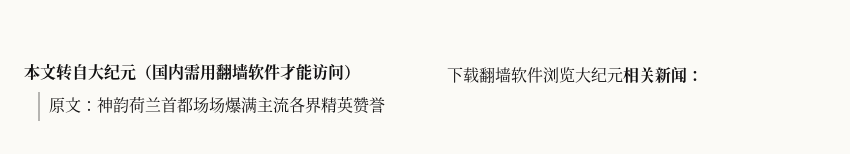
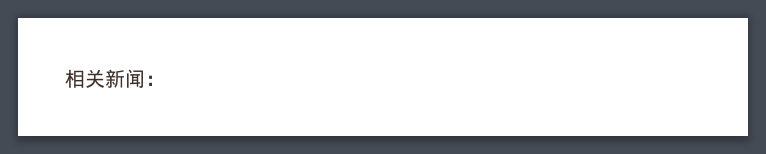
[24,63,360,81] [48,96,385,114] [447,67,623,83] 本文转自大纪元（国内需用翻墙软件才能访问） // 原文：神韵荷兰首都场场爆满主流各界精英赞誉 // 下载翻墙软件浏览大纪元 -> (65, 78) none

